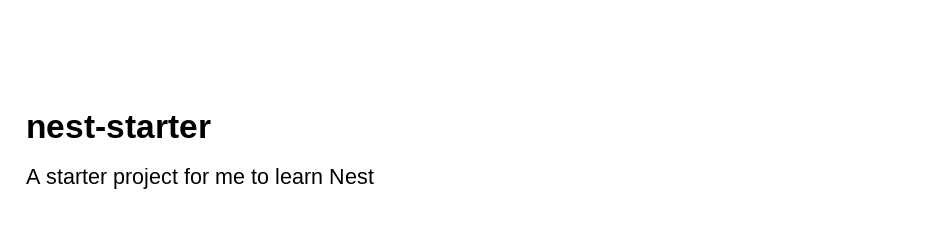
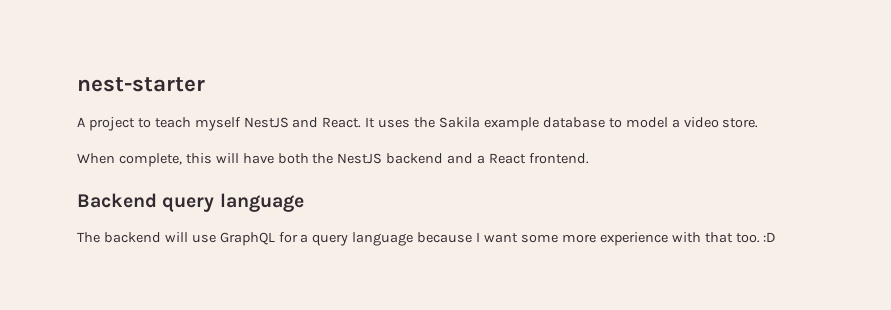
[46,168,374,189] starter project for me to learn Nest -> [88,117,759,131] [77,153,589,167] [77,193,304,212] [77,232,777,246] project to teach myself NestJS and React. It uses the Sakila example database to model a video store. // When complete, this will have both the NestJS backend and a React frontend. // Backend query language // The backend will use GraphQL for a query language because I want some more experience with that too. :D

